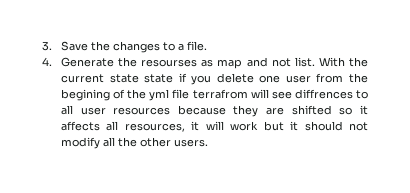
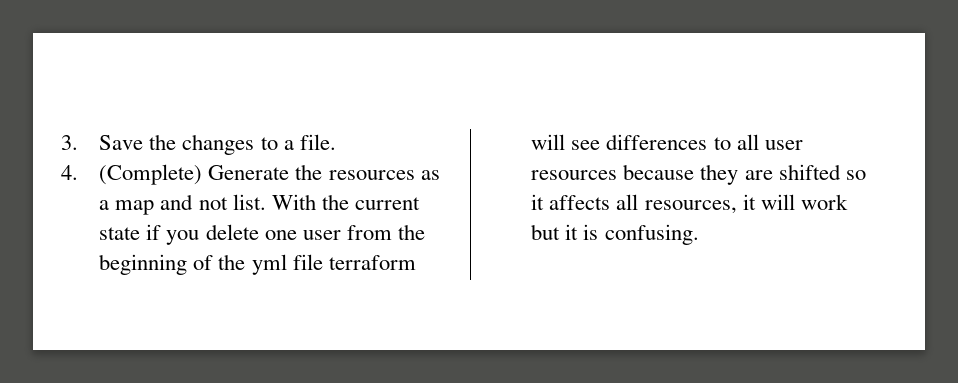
(52, 61) none -> [99,164,203,185] (Complete)
[141,59,214,67] resourses as -> [328,170,440,180] [99,200,110,210] resources as a
[144,74,174,83] state -> (141, 233) none
[60,89,110,101] begining -> [99,254,188,275] beginning
[192,89,248,99] terrafrom -> [328,255,416,270] terraform
[294,89,353,99] diffrences -> [606,134,708,150] differences
[304,121,368,131] [60,137,208,149] should not modify all the other users. -> [583,224,699,245] is confusing.

